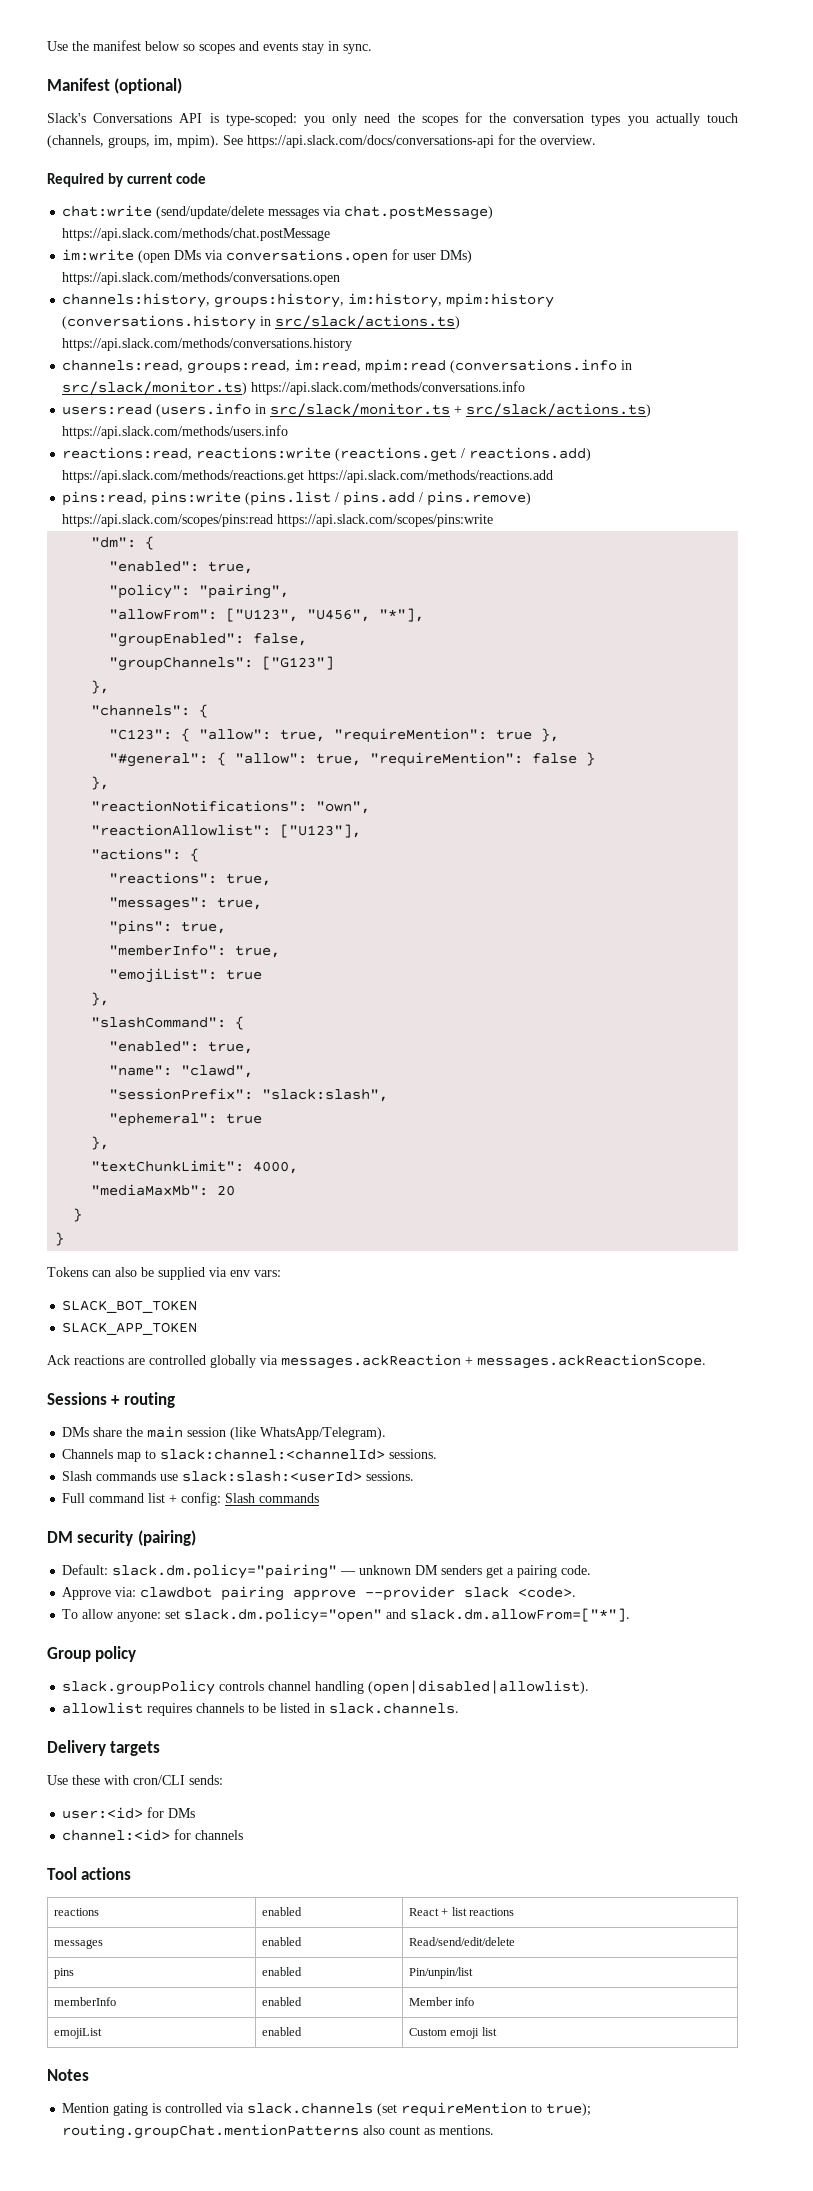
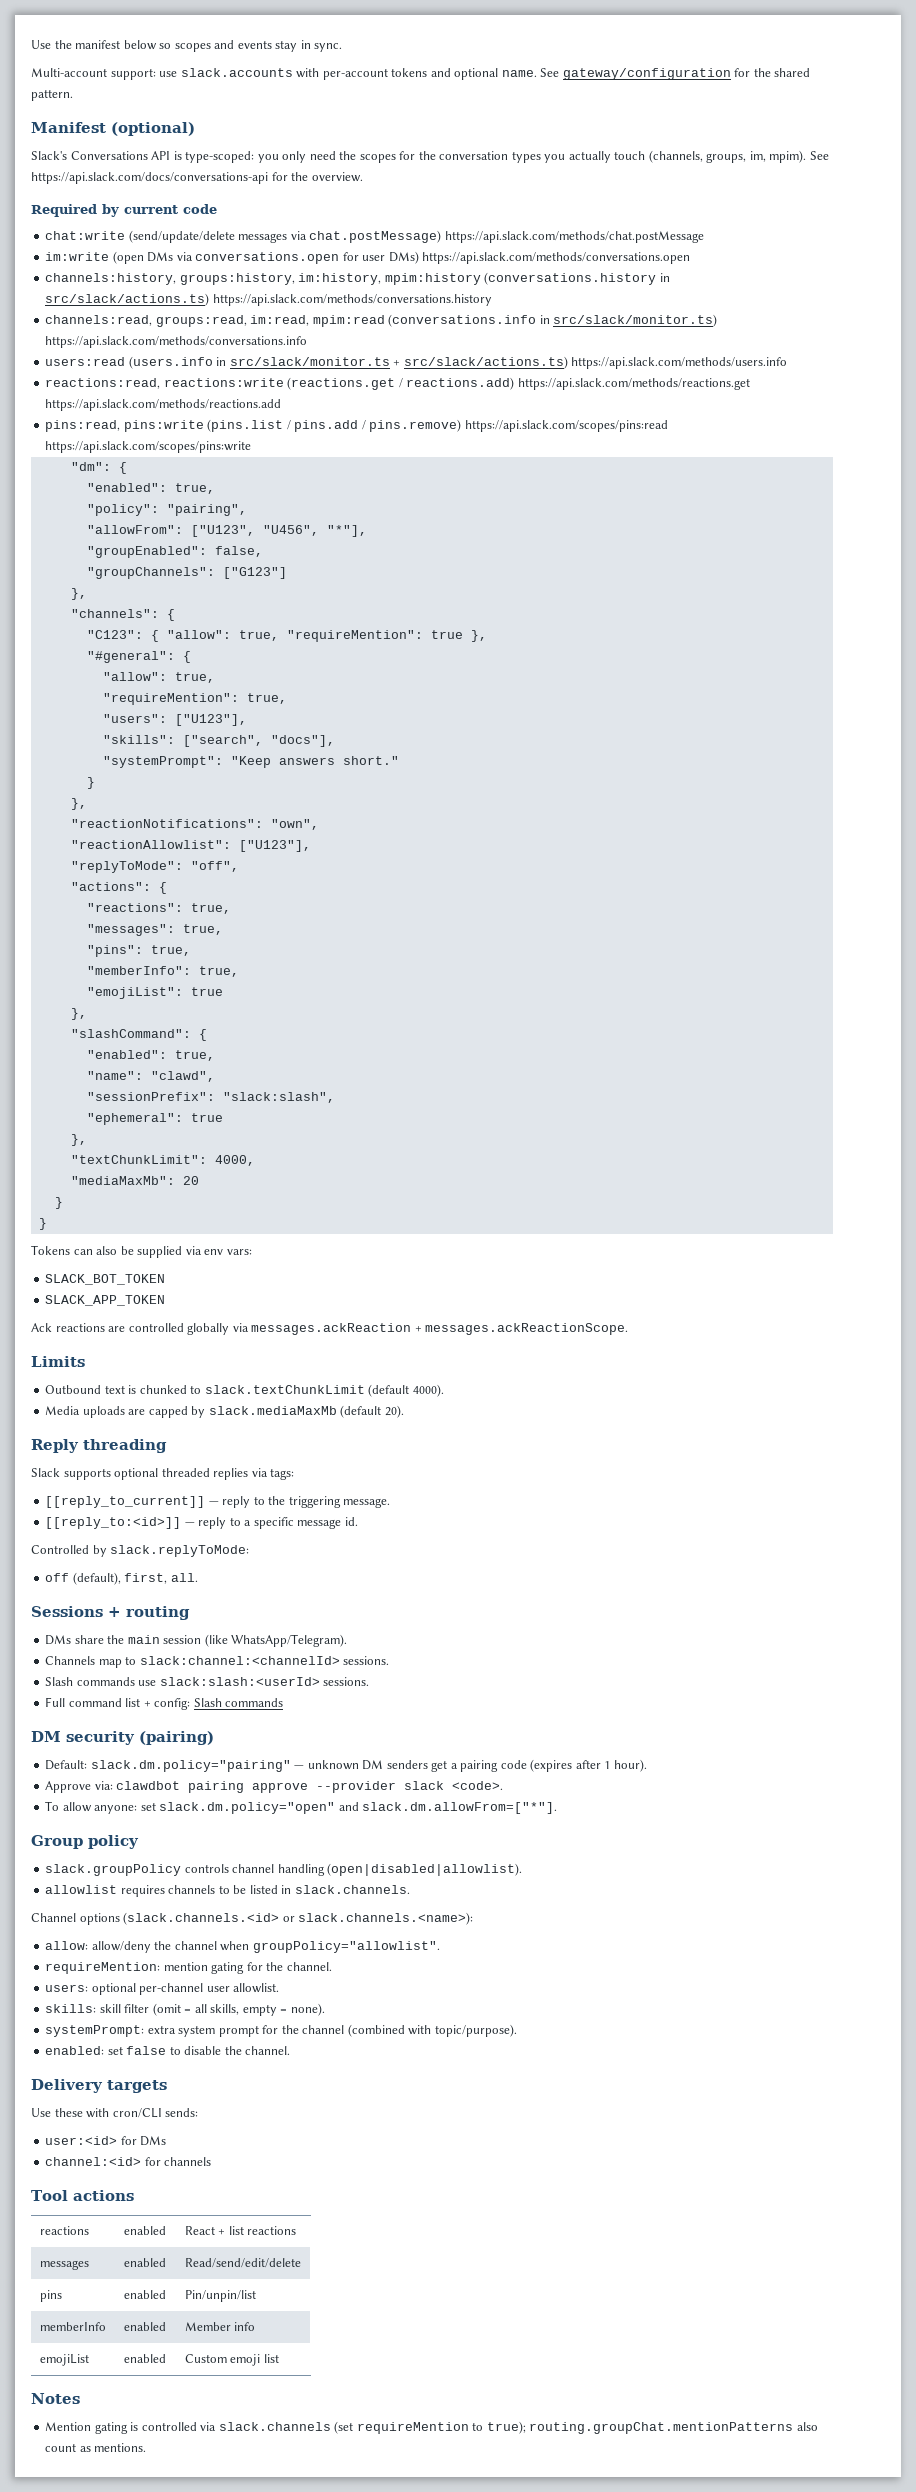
(372, 49) none -> [31,68,811,80] [31,89,73,101] // Multi-account support: use slack.accounts with per-account tokens and optional name. See gateway/configuration for the shared pattern.
[235,752,578,767] "allow": true, "requireMention": false -> [102,672,215,683] [102,693,287,705] [102,714,247,726] [102,735,335,747] [102,756,399,768] // "allow": true, // "requireMention": true, // "users": ["U123"], // "skills": ["search", "docs"], // "systemPrompt": "Keep answers short." //
(362, 831) none -> [70,861,239,873] // "replyToMode": "off",
(706, 1361) none -> [31,1356,85,1367] [45,1384,444,1397] [45,1405,404,1418] [31,1439,167,1453] [31,1468,295,1480] [45,1496,391,1508] [45,1517,358,1529] [31,1545,250,1557] [45,1572,198,1585] // Limits // Outbound text is chunked to slack.textChunkLimit (default 4000). // Media uploads are capped by slack.mediaMaxMb (default 20). // Reply threading // Slack supports optional threaded replies via tags: // [[reply_to_current]] — reply to the triggering message. // [[reply_to:<id>]] — reply to a specific message id. // Controlled by slack.replyToMode: // off (default), first, all.
[561,1565,592,1575] code. -> [500,1759,647,1772] code (expires after 1 hour).
(460, 1708) none -> [31,1912,474,1925] [45,1941,440,1953] [45,1962,332,1974] [45,1983,280,1995] [45,2003,325,2016] [45,2024,517,2037] [45,2046,291,2055] // Channel options (slack.channels.<id> or slack.channels.<name>): // allow: allow/deny the channel when groupPolicy="allowlist". // requireMention: mention gating for the channel. // users: optional per-channel user allowlist. // skills: skill filter (omit = all skills, empty = none). // systemPrompt: extra system prompt for the channel (combined with topic/purpose). // enabled: set false to disable the channel.

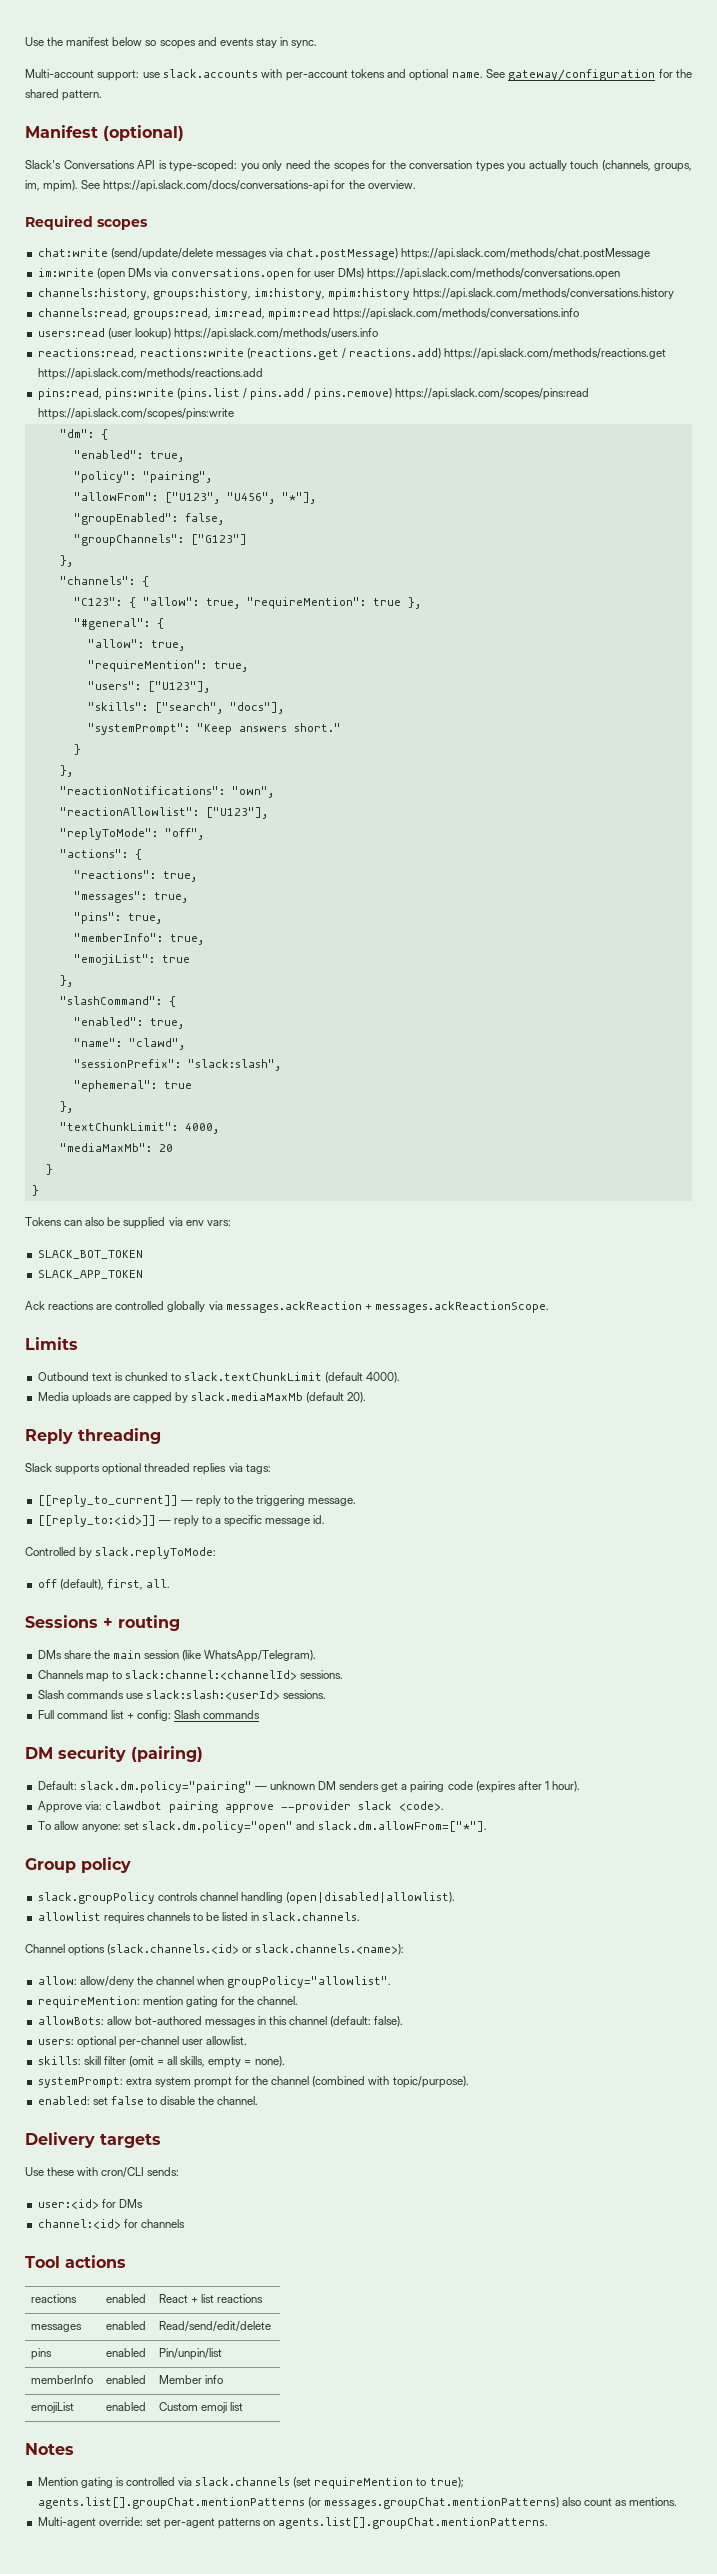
[102,204,217,217] by current code -> [97,219,148,230] scopes
[484,272,670,285] [45,293,210,306] (conversations.history in src/slack/actions.ts) -> (410, 294) none
[388,314,718,327] (conversations.info in src/slack/monitor.ts) -> (330, 314) none
[128,356,568,369] (users.info in src/slack/monitor.ts + src/slack/actions.ts) -> [107,328,171,340] (user lookup)
(332, 1966) none -> [37,2016,404,2027] // allowBots: allow bot-authored messages in this channel (default: false).
[529,2422,794,2434] routing.groupChat.mentionPatterns -> [37,2497,559,2509] agents.list[].groupChat.mentionPatterns (or messages.groupChat.mentionPatterns)
(147, 2447) none -> [37,2517,549,2529] // Multi-agent override: set per-agent patterns on agents.list[].groupChat.mentionPatterns.

